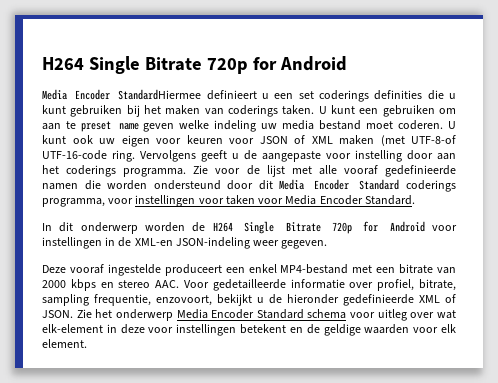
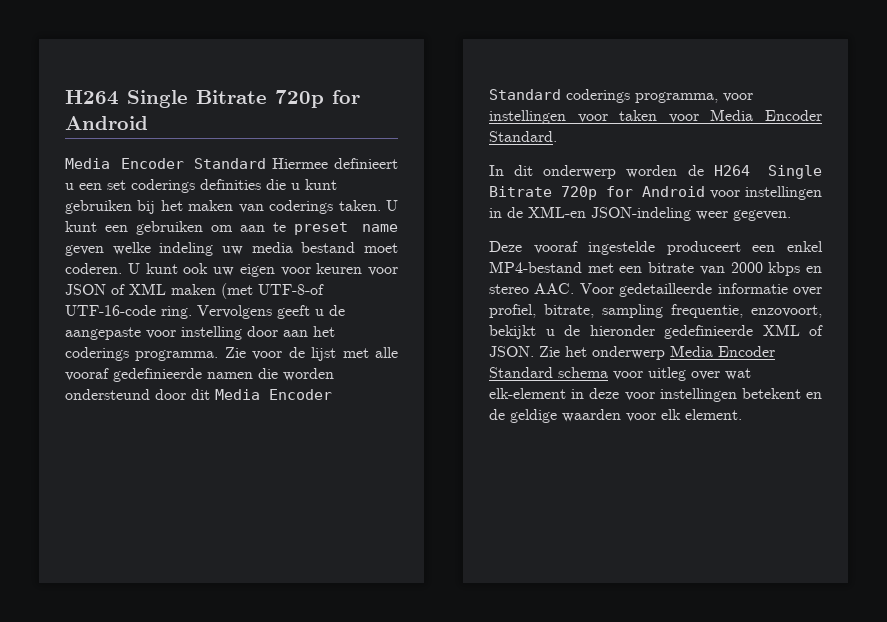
[118,89,202,100] StandardHiermee -> [194,158,329,169] Standard Hiermee

